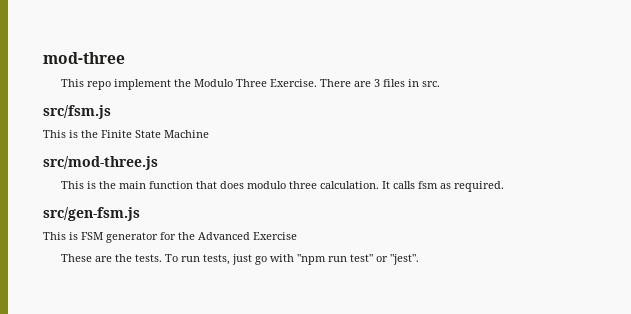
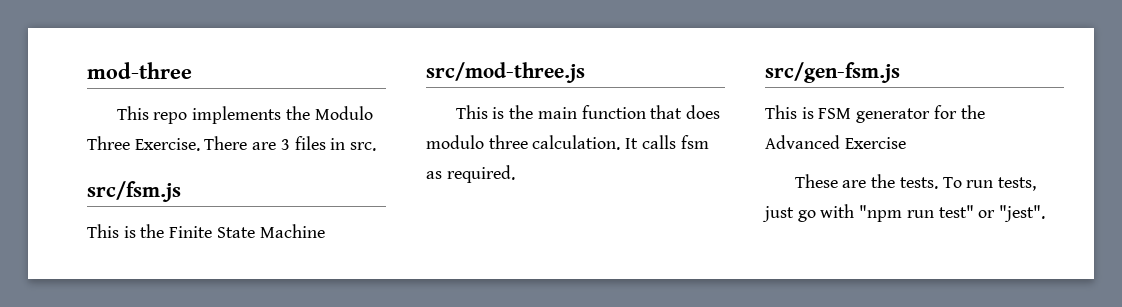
[114,79,172,90] implement -> [192,106,282,124] implements

